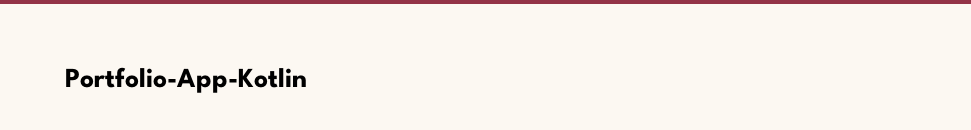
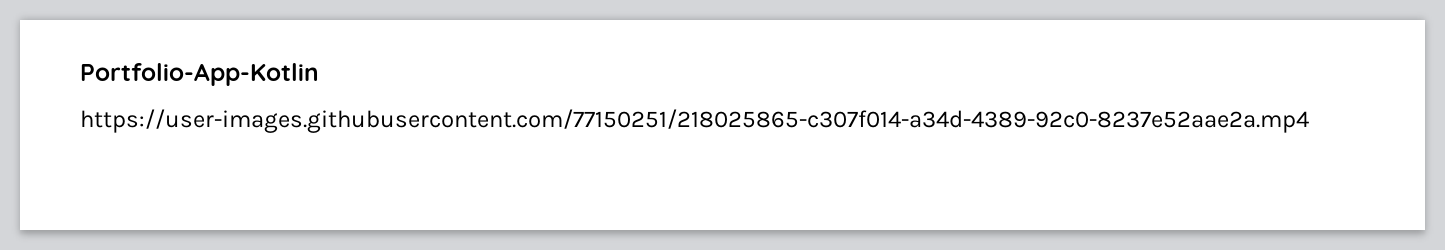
(307, 80) none -> [80,109,1309,133] // https://user-images.githubusercontent.com/77150251/218025865-c307f014-a34d-4389-92c0-8237e52aae2a.mp4

